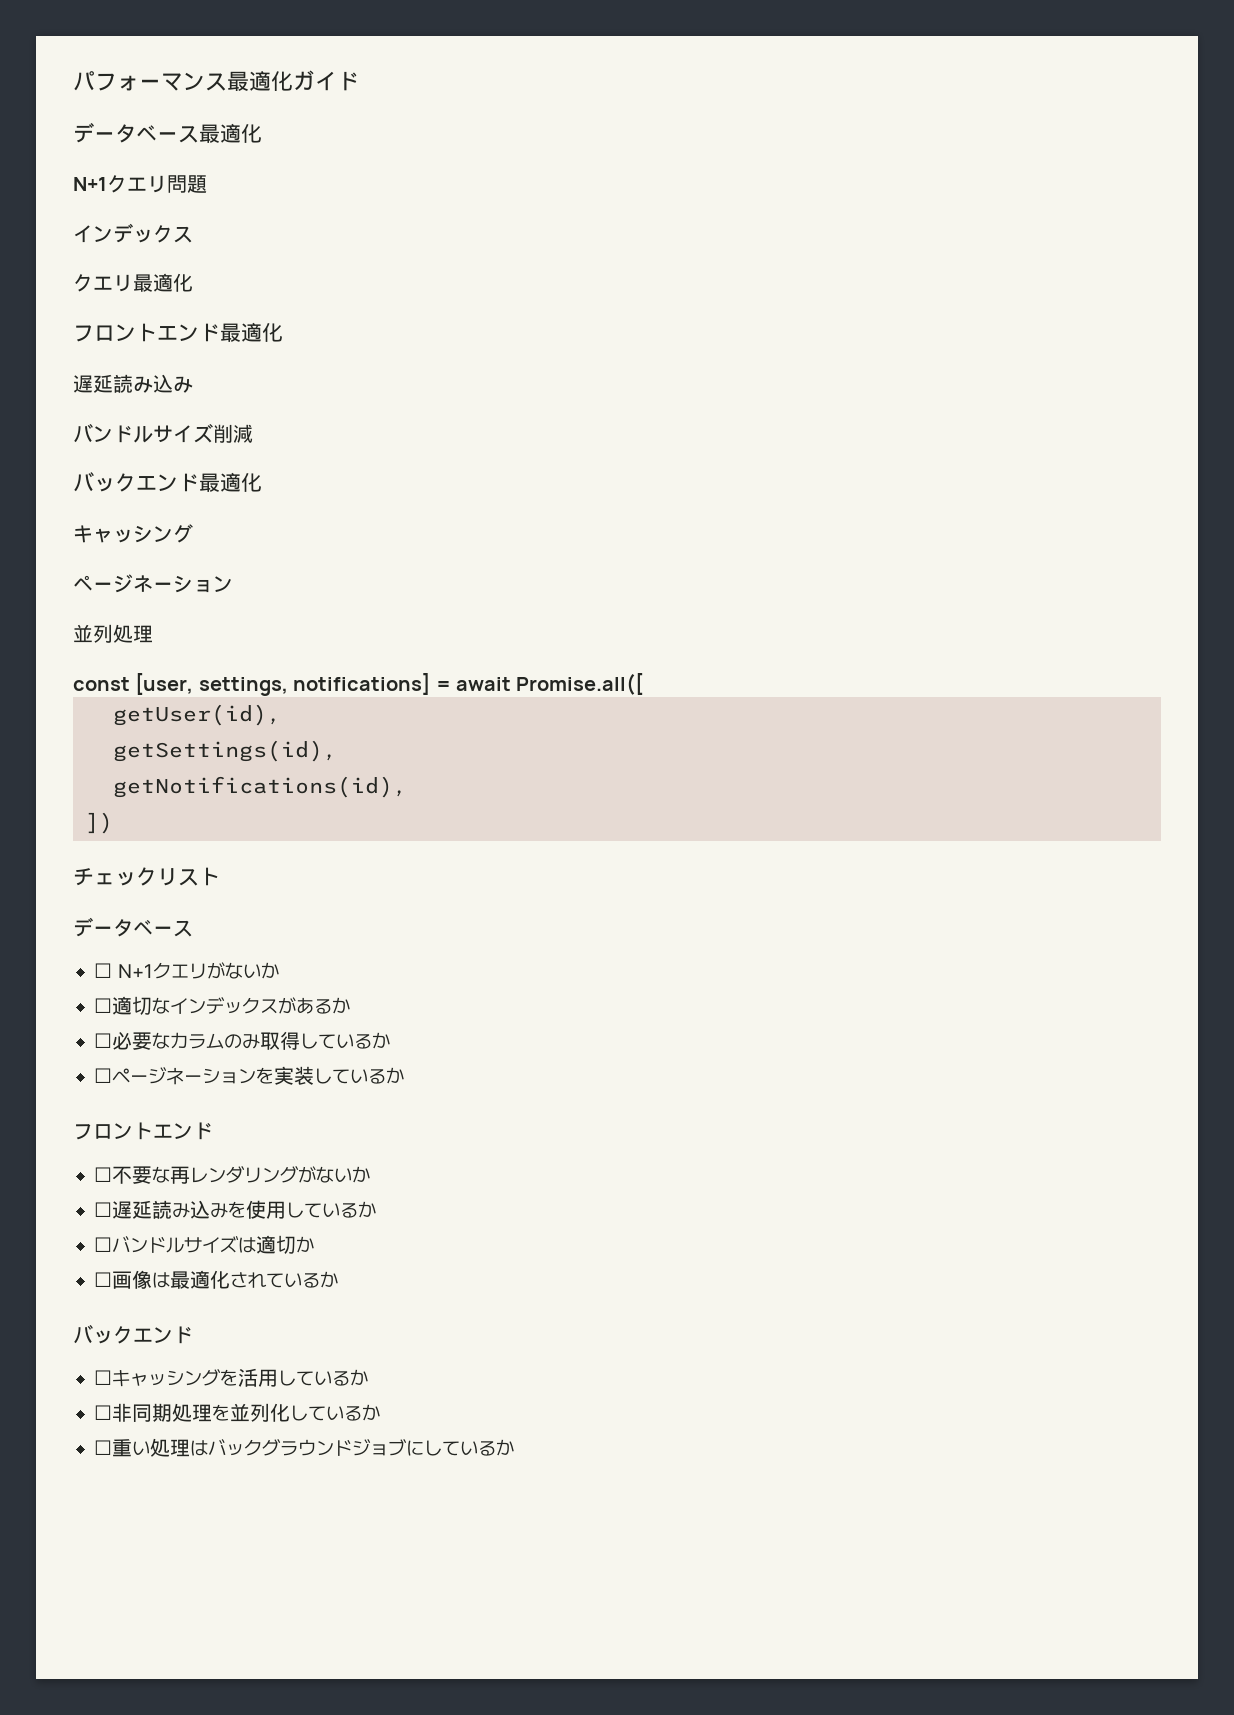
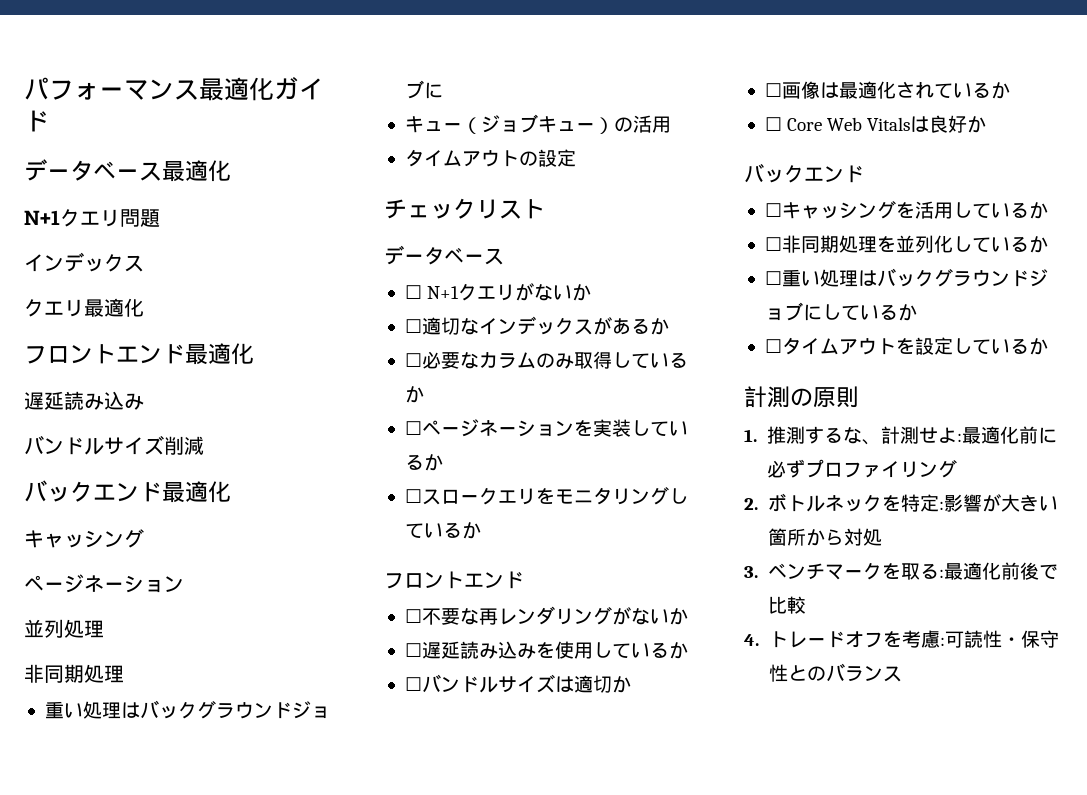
[73,673,644,696] [112,704,281,726] [112,740,337,762] [112,776,407,798] [84,812,113,834] const [user, settings, notifications] = await Promise.all([ // getUser(id), // getSettings(id), // getNotifications(id), // ]) -> [24,664,124,683] [44,700,330,719] [404,80,443,99] [404,114,671,134] [404,149,576,167] 非同期処理 // 重い処理はバックグラウンドジョブに // キュー（ジョブキュー）の活用 // タイムアウトの設定
(405, 1075) none -> [404,487,688,505] [404,522,481,539] // ☐スロークエリをモニタリングしているか
(339, 1279) none -> [764,115,987,133] // ☐ Core Web Vitalsは良好か
(515, 1447) none -> [764,337,1048,355] [744,386,859,408] [744,426,1057,445] [766,459,957,478] [744,493,1058,512] [767,528,882,546] [744,562,1058,580] [767,596,806,614] [744,630,1059,648] [768,663,902,682] // ☐タイムアウトを設定しているか // 計測の原則 // 1.推測するな、計測せよ:最適化前に必ずプロファイリング // 2.ボトルネックを特定:影響が大きい箇所から対処 // 3.ベンチマークを取る:最適化前後で比較 // 4.トレードオフを考慮:可読性・保守性とのバランス

